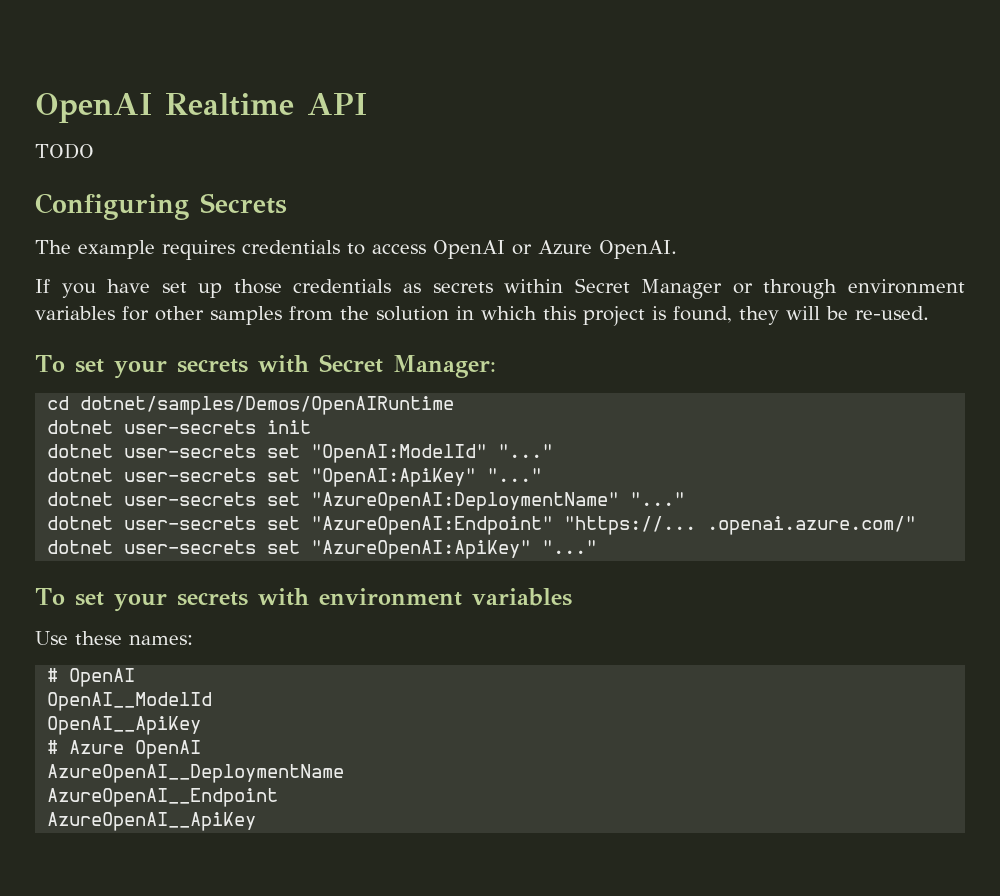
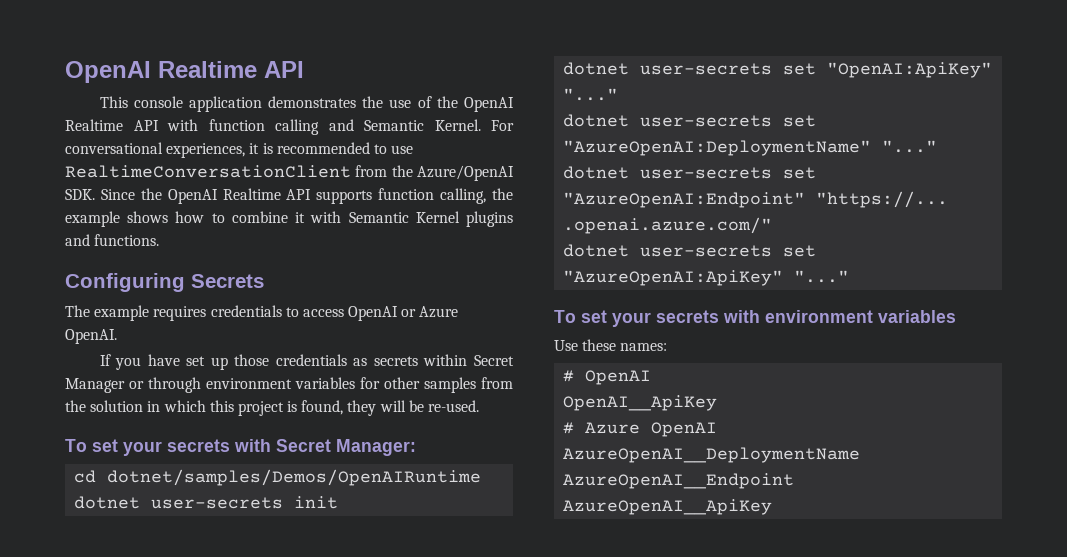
[35,143,94,159] TODO -> [99,96,514,112] [65,119,514,135] [65,142,414,158] [65,165,514,181] [65,188,513,204] [65,211,513,227] [65,234,160,246] This console application demonstrates the use of the OpenAI Realtime API with function calling and Semantic Kernel. For conversational experiences, it is recommended to use RealtimeConversationClient from the Azure/OpenAI SDK. Since the OpenAI Realtime API supports function calling, the example shows how to combine it with Semantic Kernel plugins and functions.
[47,444,554,463] // dotnet user-secrets set "OpenAI:ModelId" "..." -> (339, 502) none
[47,692,213,711] // OpenAI__ModelId -> (652, 377) none

